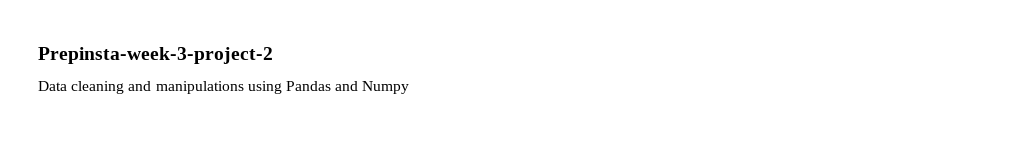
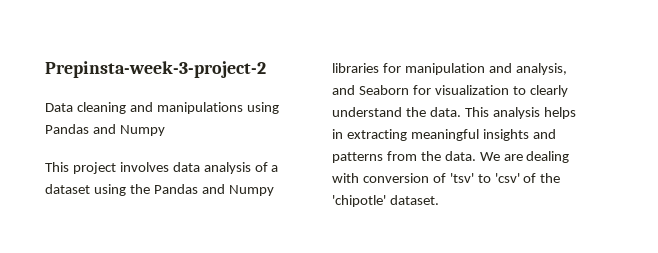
(410, 87) none -> [45,162,279,174] [45,184,274,196] [332,63,567,75] [332,85,568,97] [332,107,576,119] [332,129,556,141] [332,151,570,163] [332,173,561,183] [332,195,439,207] // This project involves data analysis of a dataset using the Pandas and Numpy libraries for manipulation and analysis, and Seaborn for visualization to clearly understand the data. This analysis helps in extracting meaningful insights and patterns from the data. We are dealing with conversion of 'tsv' to 'csv' of the 'chipotle' dataset.

